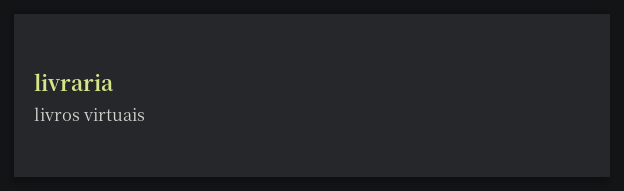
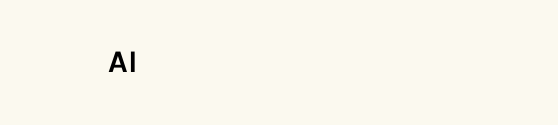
[34,73,114,91] [34,107,146,121] livraria // livros virtuais -> [108,51,138,72] AI

